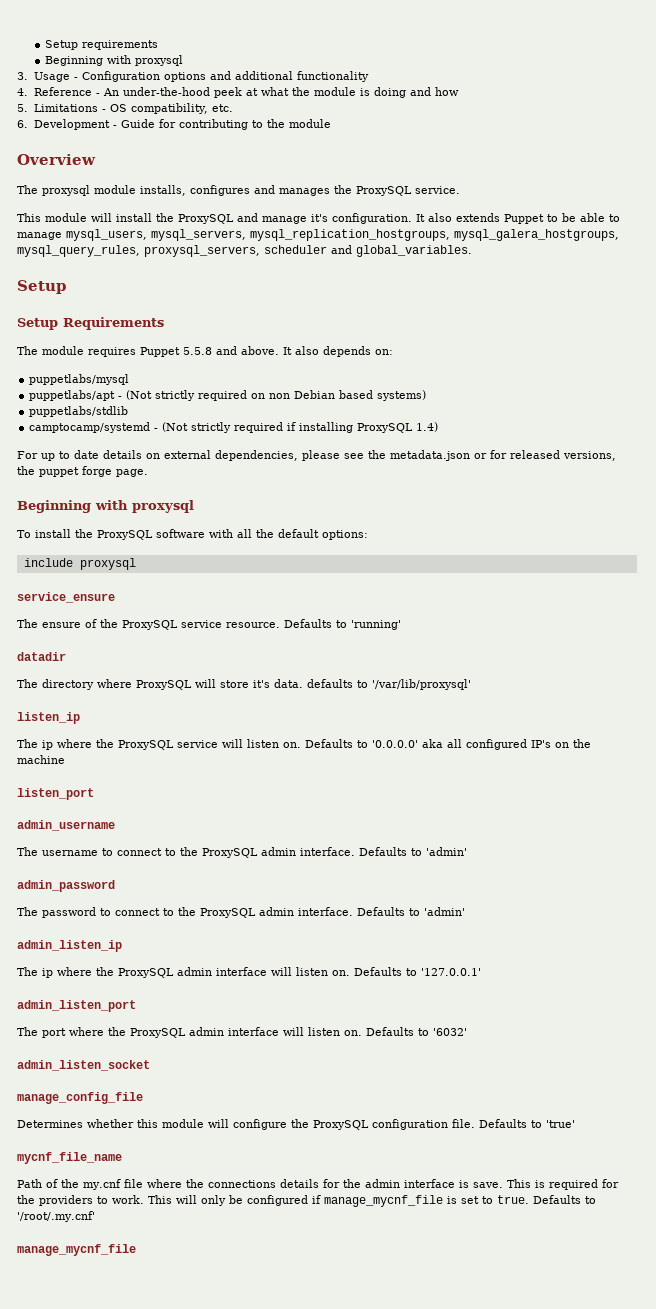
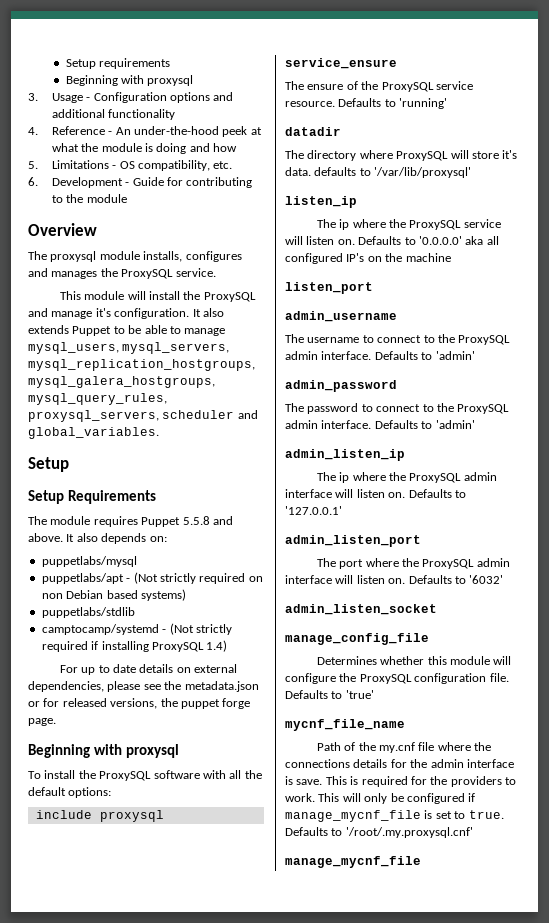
[17,1211,95,1222] '/root/.my.cnf' -> [345,827,473,838] '/root/.my.proxysql.cnf'

